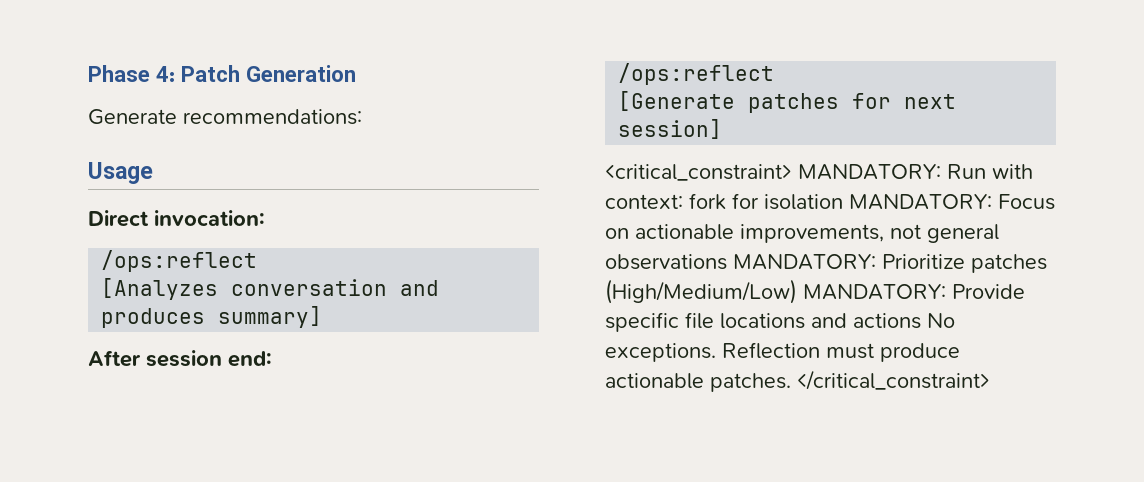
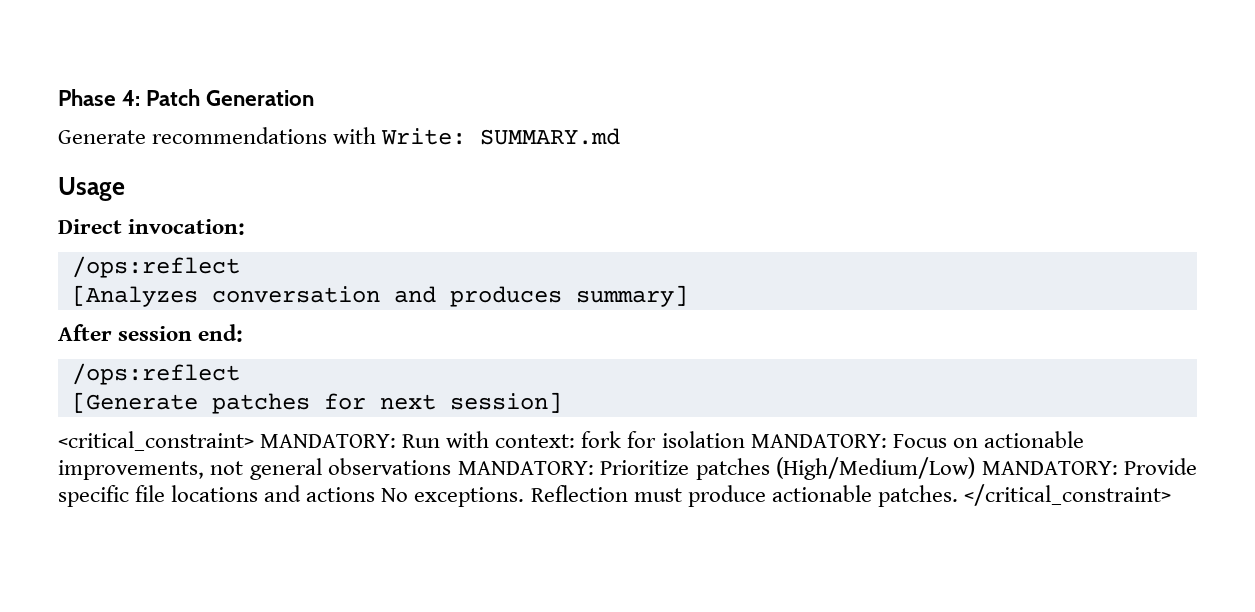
[183,109,362,125] recommendations: -> [152,127,621,145] recommendations with Write: SUMMARY.md

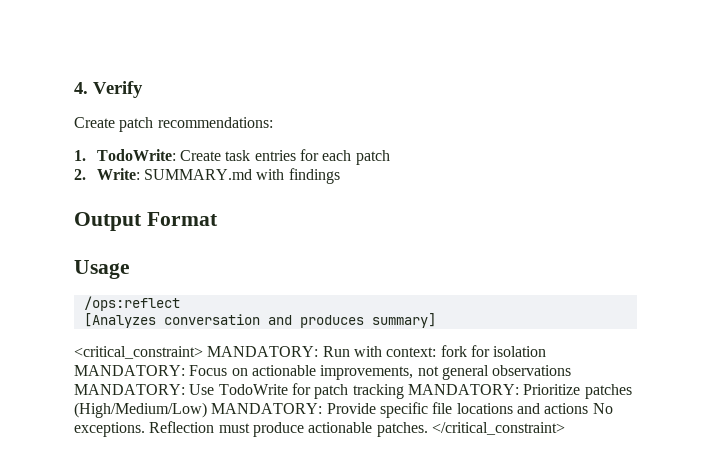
[58,89,315,106] [58,127,621,145] Phase 4: Patch Generation // Generate recommendations with Write: SUMMARY.md -> [74,81,143,98] [74,117,273,132] [74,149,390,165] [74,168,340,184] [74,212,218,231] 4. Verify // Create patch recommendations: // 1. TodoWrite: Create task entries for each patch // 2. Write: SUMMARY.md with findings // Output Format
[58,219,246,235] // Direct invocation: -> (130, 269) none
[58,324,244,342] [71,363,240,385] [71,392,562,414] // After session end: // /ops:reflect // [Generate patches for next session] -> (436, 320) none
(594, 468) none -> [189,383,519,399] Use TodoWrite for patch tracking MANDATORY:

